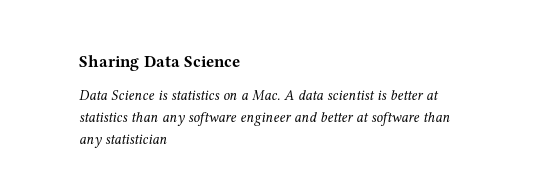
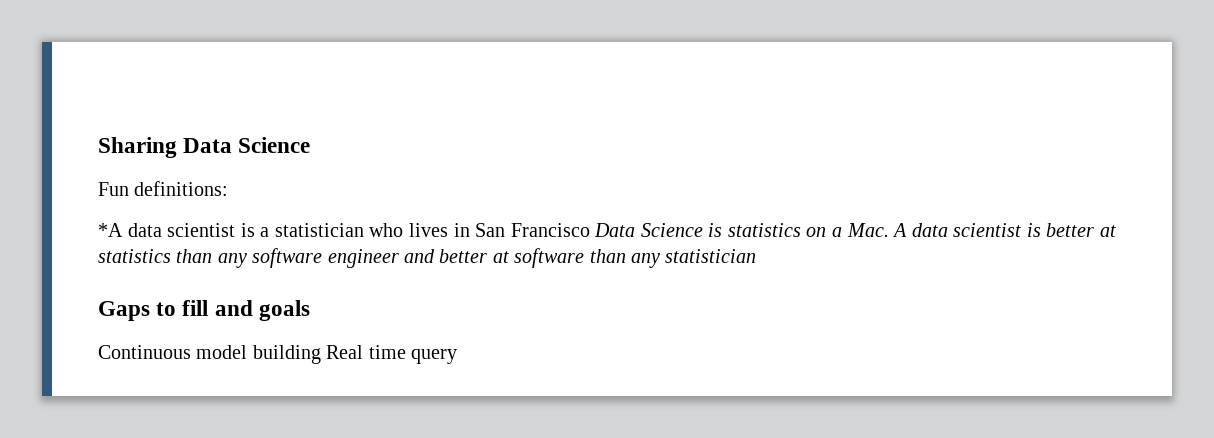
(241, 61) none -> [98,181,229,196] [98,223,590,237] Fun definitions: // *A data scientist is a statistician who lives in San Francisco
(167, 139) none -> [98,300,310,321] [98,345,457,364] // Gaps to fill and goals // Continuous model building Real time query

